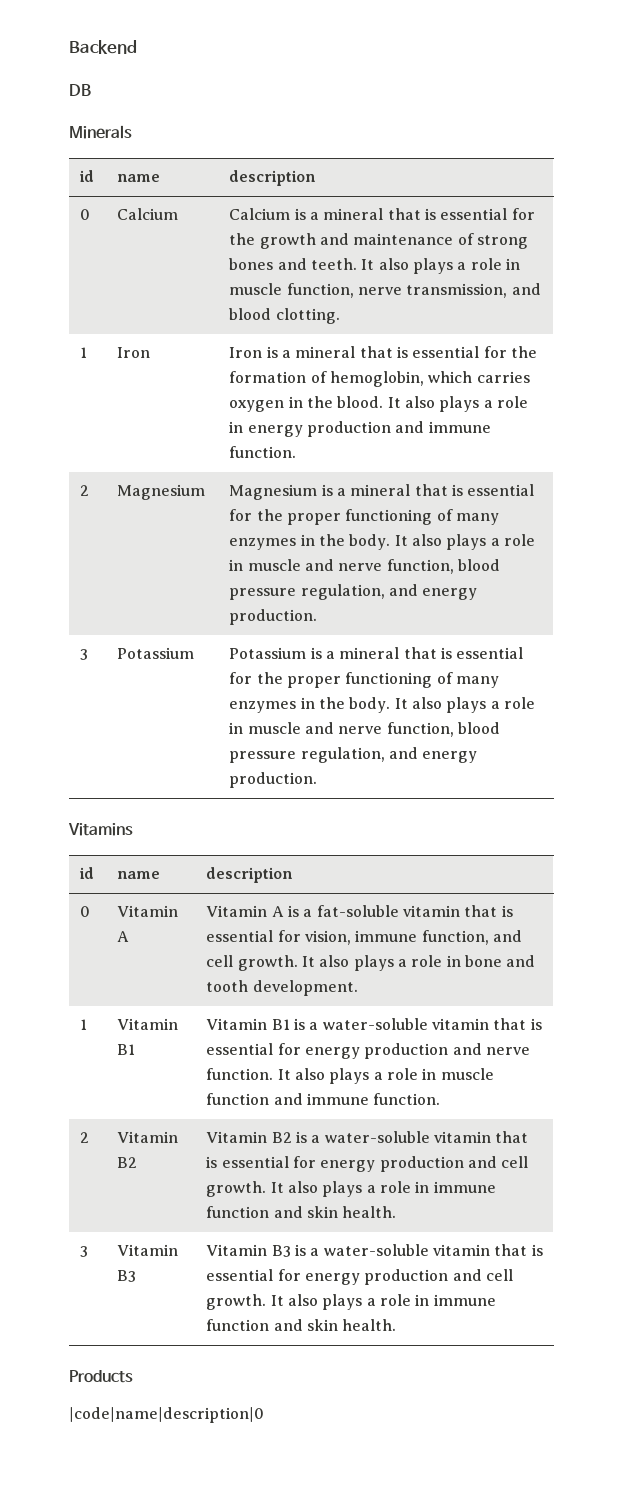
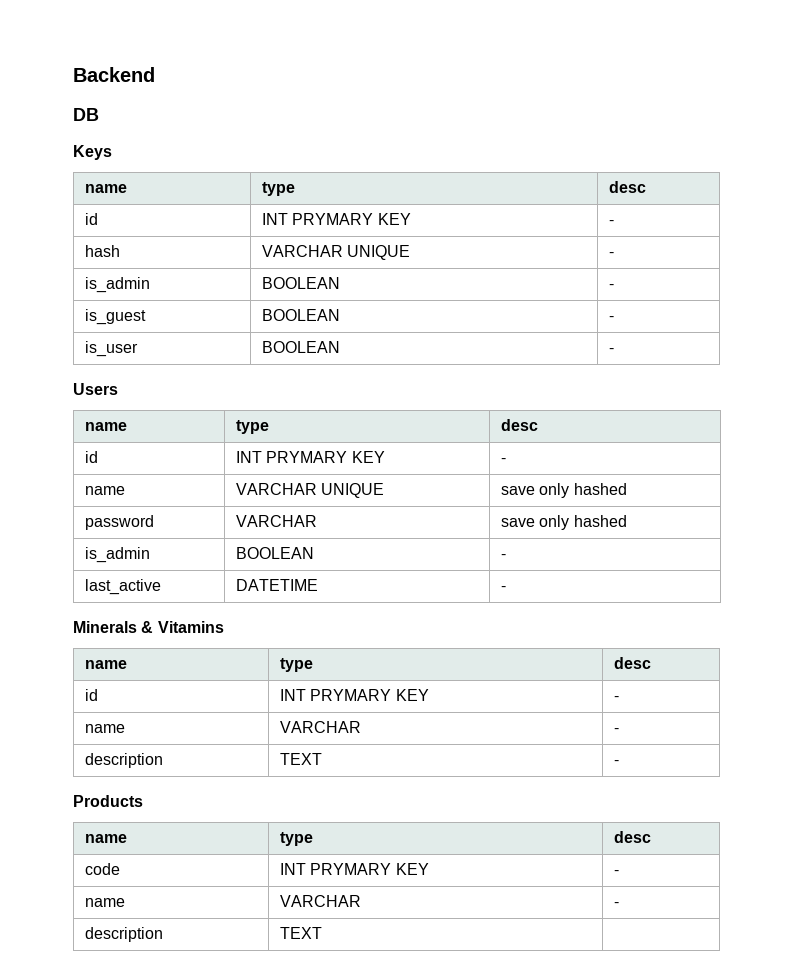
[69,125,132,139] [79,170,95,182] [117,174,161,182] [229,170,317,186] [80,209,91,220] [117,208,179,220] [229,208,535,220] [229,233,528,249] [229,258,520,274] [229,283,541,298] [229,308,340,324] [80,347,88,358] [117,347,151,358] [229,346,537,358] [229,371,530,387] [229,396,528,412] [229,421,491,437] [229,446,297,458] [80,485,90,496] [117,484,206,500] [229,484,535,500] [229,509,499,525] [229,534,535,550] [229,559,500,574] [229,584,478,600] [229,609,318,625] [80,649,89,660] [117,647,195,659] [229,647,524,659] [229,672,499,688] [229,697,535,713] [229,722,500,737] [229,747,478,763] [229,772,318,788] [68,823,133,836] [79,867,95,879] [117,871,161,879] [206,867,294,883] [80,906,91,917] [117,905,179,917] [117,931,130,942] [206,905,513,917] [206,930,522,945] [206,955,536,971] [206,980,358,996] [80,1019,88,1030] [117,1018,179,1030] [117,1044,136,1055] [206,1018,542,1030] [206,1043,530,1059] [206,1068,494,1084] [206,1093,441,1105] [80,1132,90,1143] [117,1131,179,1143] [117,1157,138,1168] [206,1131,529,1143] [206,1156,529,1172] [206,1181,496,1197] [206,1206,397,1218] [80,1246,89,1257] [117,1244,179,1256] [117,1270,137,1282] [206,1244,543,1257] [206,1269,513,1285] [206,1294,496,1310] [206,1319,397,1331] [69,1370,133,1383] [69,1407,264,1423] Minerals // id | name | description // 0 | Calcium | Calcium is a mineral that is essential for the growth and maintenance of strong bones and teeth. It also plays a role in muscle function, nerve transmission, and blood clotting. // 1 | Iron | Iron is a mineral that is essential for the formation of hemoglobin, which carries oxygen in the blood. It also plays a role in energy production and immune function. // 2 | Magnesium | Magnesium is a mineral that is essential for the proper functioning of many enzymes in the body. It also plays a role in muscle and nerve function, blood pressure regulation, and energy production. // 3 | Potassium | Potassium is a mineral that is essential for the proper functioning of many enzymes in the body. It also plays a role in muscle and nerve function, blood pressure regulation, and energy production. // Vitamins // id | name | description // 0 | Vitamin A | Vitamin A is a fat-soluble vitamin that is essential for vision, immune function, and cell growth. It also plays a role in bone and tooth development. // 1 | Vitamin B1 | Vitamin B1 is a water-soluble vitamin that is essential for energy production and nerve function. It also plays a role in muscle function and immune function. // 2 | Vitamin B2 | Vitamin B2 is a water-soluble vitamin that is essential for energy production and cell growth. It also plays a role in immune function and skin health. // 3 | Vitamin B3 | Vitamin B3 is a water-soluble vitamin that is essential for energy production and cell growth. It also plays a role in immune function and skin health. // Products // |code|name|description|0 -> [73,145,112,160] [84,184,127,193] [261,182,295,196] [608,181,646,193] [84,213,98,225] [261,213,411,225] [608,220,614,225] [84,245,120,257] [261,245,411,260] [608,252,614,257] [84,277,150,293] [261,277,340,289] [608,284,614,289] [84,309,146,325] [261,309,340,321] [608,316,614,321] [84,341,138,357] [261,341,340,353] [608,348,614,353] [73,383,118,395] [84,422,127,431] [235,420,269,434] [500,419,538,431] [84,451,98,463] [235,451,385,463] [500,458,506,463] [84,486,125,495] [235,483,385,498] [500,483,627,498] [84,515,154,530] [235,515,317,527] [500,515,627,530] [84,547,150,563] [235,547,314,559] [500,554,506,559] [84,579,161,595] [235,579,318,591] [500,586,506,591] [73,621,224,633] [84,660,127,669] [279,658,313,672] [613,657,651,669] [84,689,98,701] [279,689,429,701] [613,696,619,701] [84,724,125,733] [279,721,361,733] [613,728,619,733] [84,753,163,768] [279,753,322,765] [613,760,619,765] [73,795,143,807] [84,834,127,843] [279,832,313,846] [613,831,651,843] [84,863,120,875] [279,863,429,875] [613,870,619,875] [84,898,125,907] [279,895,361,907] [613,902,619,907] [84,927,163,942] [279,927,322,939] Keys // name | type | desc // id | INT PRYMARY KEY | - // hash | VARCHAR UNIQUE | - // is_admin | BOOLEAN | - // is_guest | BOOLEAN | - // is_user | BOOLEAN | - // Users // name | type | desc // id | INT PRYMARY KEY | - // name | VARCHAR UNIQUE | save only hashed // password | VARCHAR | save only hashed // is_admin | BOOLEAN | - // last_active | DATETIME | - // Minerals & Vitamins // name | type | desc // id | INT PRYMARY KEY | - // name | VARCHAR | - // description | TEXT | - // Products // name | type | desc // code | INT PRYMARY KEY | - // name | VARCHAR | - // description | TEXT |

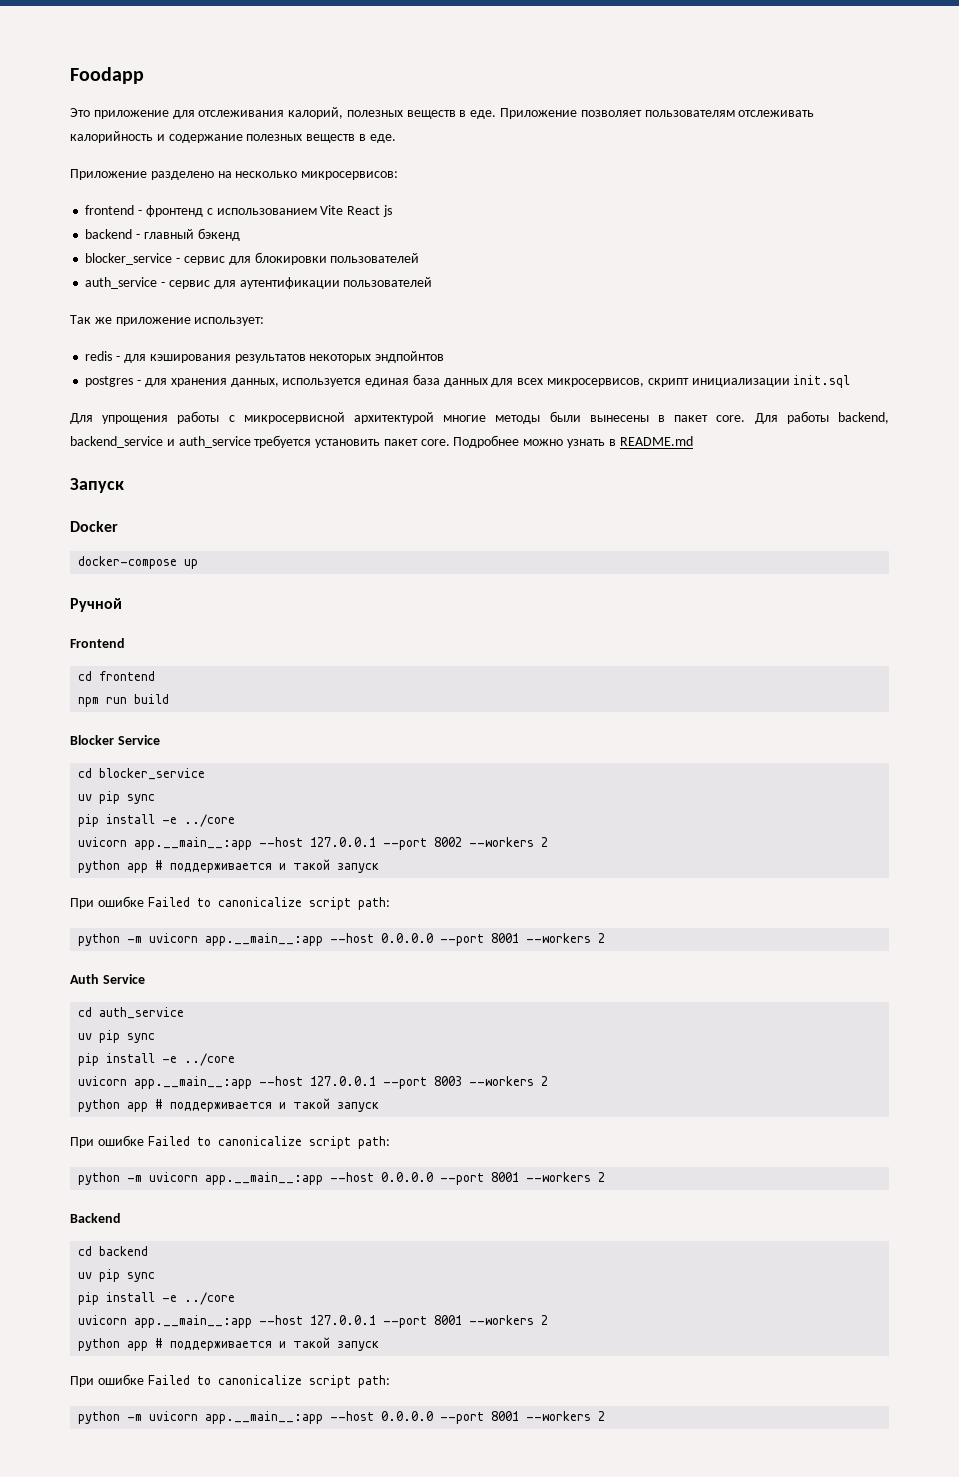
[73,67,155,82] [73,108,99,121] [73,145,112,160] [84,184,127,193] [261,182,295,196] [608,181,646,193] [84,213,98,225] [261,213,411,225] [608,220,614,225] [84,245,120,257] [261,245,411,260] [608,252,614,257] [84,277,150,293] [261,277,340,289] [608,284,614,289] [84,309,146,325] [261,309,340,321] [608,316,614,321] [84,341,138,357] [261,341,340,353] [608,348,614,353] [73,383,118,395] [84,422,127,431] [235,420,269,434] [500,419,538,431] [84,451,98,463] [235,451,385,463] [500,458,506,463] [84,486,125,495] [235,483,385,498] [500,483,627,498] [84,515,154,530] [235,515,317,527] [500,515,627,530] [84,547,150,563] [235,547,314,559] [500,554,506,559] [84,579,161,595] [235,579,318,591] [500,586,506,591] [73,621,224,633] [84,660,127,669] [279,658,313,672] [613,657,651,669] [84,689,98,701] [279,689,429,701] [613,696,619,701] [84,724,125,733] [279,721,361,733] [613,728,619,733] [84,753,163,768] [279,753,322,765] [613,760,619,765] [73,795,143,807] [84,834,127,843] [279,832,313,846] [613,831,651,843] [84,863,120,875] [279,863,429,875] [613,870,619,875] [84,898,125,907] [279,895,361,907] [613,902,619,907] [84,927,163,942] [279,927,322,939] Backend // DB // Keys // name | type | desc // id | INT PRYMARY KEY | - // hash | VARCHAR UNIQUE | - // is_admin | BOOLEAN | - // is_guest | BOOLEAN | - // is_user | BOOLEAN | - // Users // name | type | desc // id | INT PRYMARY KEY | - // name | VARCHAR UNIQUE | save only hashed // password | VARCHAR | save only hashed // is_admin | BOOLEAN | - // last_active | DATETIME | - // Minerals & Vitamins // name | type | desc // id | INT PRYMARY KEY | - // name | VARCHAR | - // description | TEXT | - // Products // name | type | desc // code | INT PRYMARY KEY | - // name | VARCHAR | - // description | TEXT | -> [70,67,144,84] [70,107,815,119] [70,131,396,143] [70,169,399,180] [85,205,392,217] [85,228,240,241] [85,252,420,265] [85,277,433,289] [70,315,265,326] [85,351,445,363] [85,374,851,388] [70,411,890,424] [70,435,693,448] [70,478,124,493] [70,521,118,532] [78,556,199,569] [70,598,122,612] [70,638,125,648] [78,671,156,681] [78,694,170,707] [70,735,160,745] [78,768,206,780] [78,791,156,804] [78,814,236,827] [78,837,549,850] [78,859,380,873] [70,896,390,910] [78,933,606,946] [70,974,145,984] [78,1007,185,1019] [78,1030,156,1043] [78,1053,236,1066] [78,1076,549,1089] [78,1098,380,1112] [70,1135,390,1149] [78,1172,606,1185] [70,1213,121,1223] [78,1246,149,1256] [78,1269,156,1282] [78,1292,236,1305] [78,1315,549,1328] [78,1337,380,1351] [70,1374,390,1388] [78,1411,606,1424] Foodapp // Это приложение для отслеживания калорий, полезных веществ в еде. Приложение позволяет пользователям отслеживать калорийность и содержание полезных веществ в еде. // Приложение разделено на несколько микросервисов: // frontend - фронтенд с использованием Vite React js // backend - главный бэкенд // blocker_service - сервис для блокировки пользователей // auth_service - сервис для аутентификации пользователей // Так же приложение использует: // redis - для кэширования результатов некоторых эндпойнтов // postgres - для хранения данных, используется единая база данных для всех микросервисов, скрипт инициализации init.sql // Для упрощения работы с микросервисной архитектурой многие методы были вынесены в пакет core. Для работы backend, backend_service и auth_service требуется установить пакет core. Подробнее можно узнать в README.md // Запуск // Docker // docker-compose up // Ручной // Frontend // cd frontend // npm run build // Blocker Service // cd blocker_service // uv pip sync // pip install -e ../core // uvicorn app.__main__:app --host 127.0.0.1 --port 8002 --workers 2 // python app # поддерживается и такой запуск // При ошибке Failed to canonicalize script path: // python -m uvicorn app.__main__:app --host 0.0.0.0 --port 8001 --workers 2 // Auth Service // cd auth_service // uv pip sync // pip install -e ../core // uvicorn app.__main__:app --host 127.0.0.1 --port 8003 --workers 2 // python app # поддерживается и такой запуск // При ошибке Failed to canonicalize script path: // python -m uvicorn app.__main__:app --host 0.0.0.0 --port 8001 --workers 2 // Backend // cd backend // uv pip sync // pip install -e ../core // uvicorn app.__main__:app --host 127.0.0.1 --port 8001 --workers 2 // python app # поддерживается и такой запуск // При ошибке Failed to canonicalize script path: // python -m uvicorn app.__main__:app --host 0.0.0.0 --port 8001 --workers 2

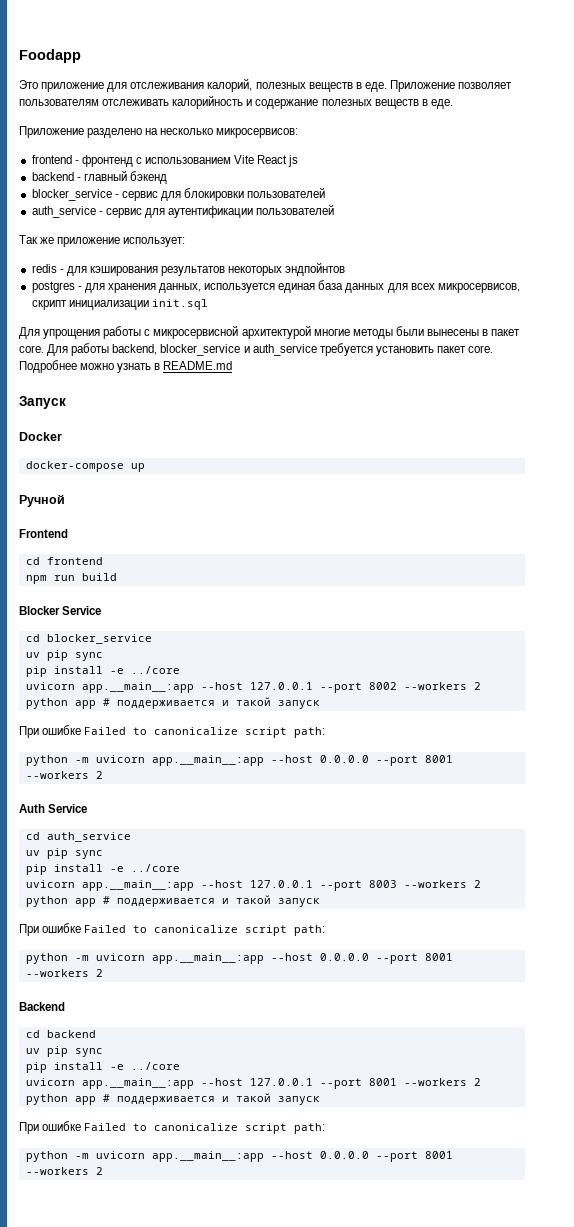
[70,436,163,448] backend_service -> [160,344,241,356] blocker_service

